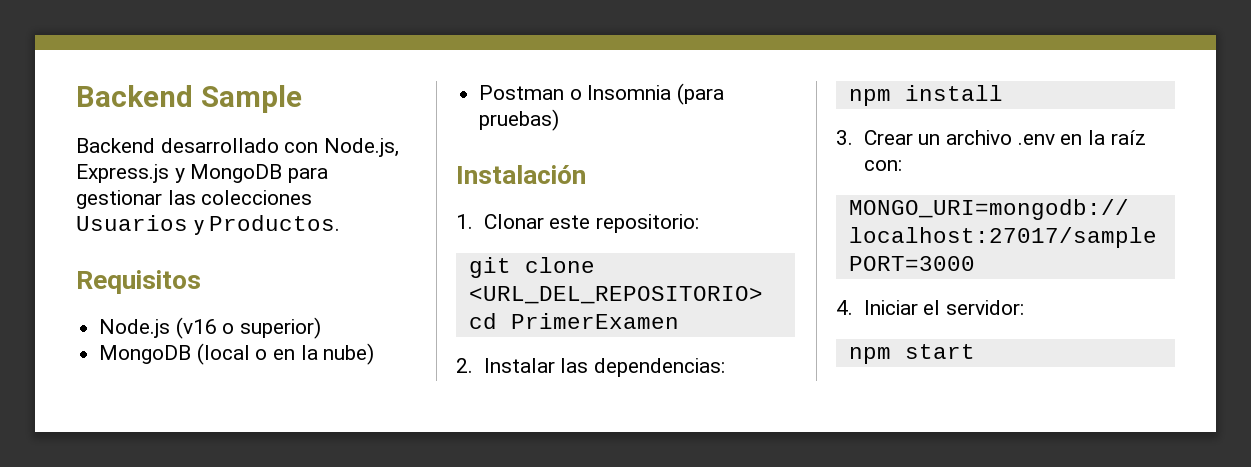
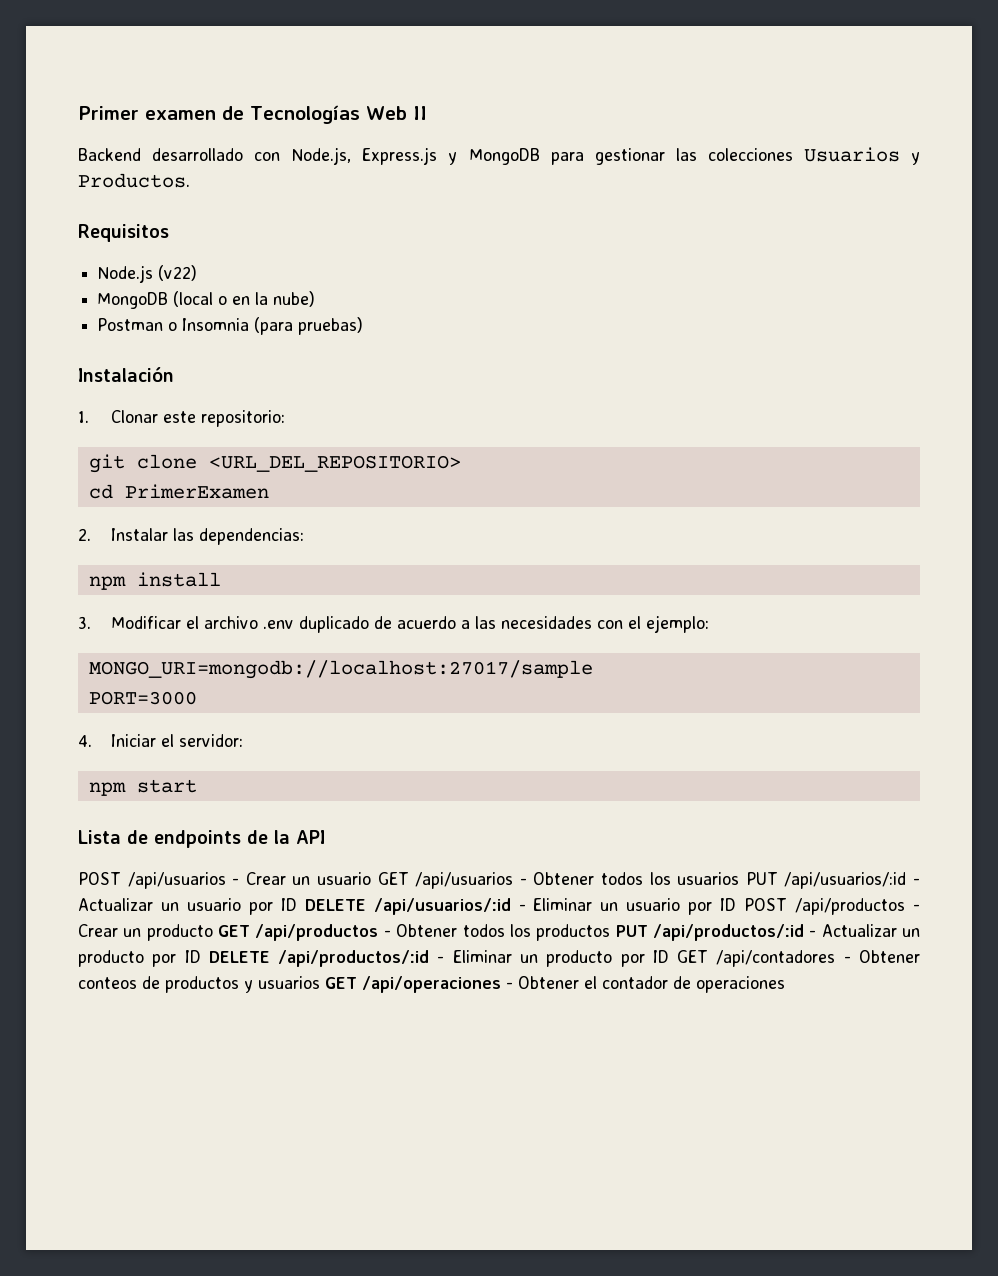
[76,85,302,113] Backend Sample -> [78,105,427,124] Primer examen de Tecnologías Web II
[175,317,322,339] (v16 o superior) -> [158,265,198,281] (v22)
[863,130,1146,145] [863,160,902,171] Crear un archivo .env en la raíz con: -> [110,615,709,633] Modificar el archivo .env duplicado de acuerdo a las necesidades con el ejemplo:
(975, 351) none -> [78,830,325,848] [78,872,921,889] [78,898,920,915] [78,924,920,941] [78,950,921,967] [78,976,785,993] // Lista de endpoints de la API // POST /api/usuarios - Crear un usuario GET /api/usuarios - Obtener todos los usuarios PUT /api/usuarios/:id - Actualizar un usuario por ID DELETE /api/usuarios/:id - Eliminar un usuario por ID POST /api/productos - Crear un producto GET /api/productos - Obtener todos los productos PUT /api/productos/:id - Actualizar un producto por ID DELETE /api/productos/:id - Eliminar un producto por ID GET /api/contadores - Obtener conteos de productos y usuarios GET /api/operaciones - Obtener el contador de operaciones

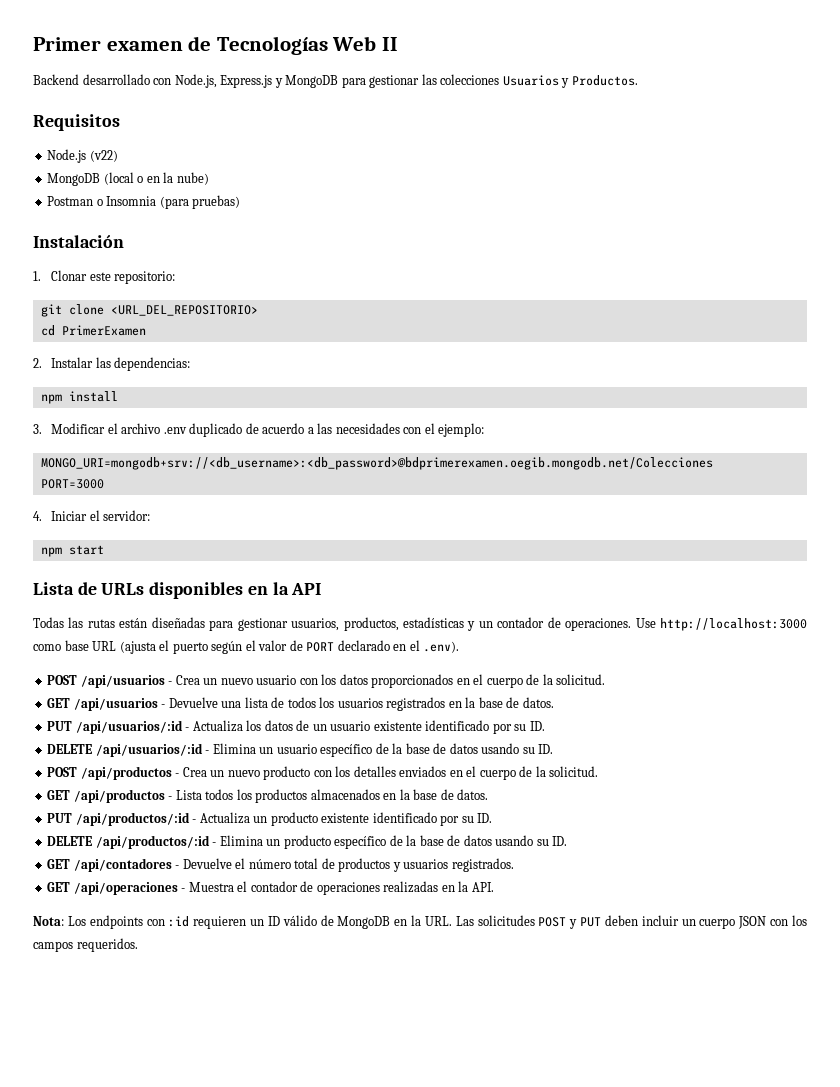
[88,660,593,679] MONGO_URI=mongodb://localhost:27017/sample -> [40,457,713,470] MONGO_URI=mongodb+srv://<db_username>:<db_password>@bdprimerexamen.oegib.mongodb.net/Colecciones
[154,830,268,848] endpoints de -> [101,582,268,599] URLs disponibles en
[78,872,921,889] [78,898,297,915] POST /api/usuarios - Crear un usuario GET /api/usuarios - Obtener todos los usuarios PUT /api/usuarios/:id - Actualizar un usuario por ID -> [33,617,807,631] [33,640,460,654] [47,674,606,688] [47,697,554,711] [47,720,545,734] Todas las rutas están diseñadas para gestionar usuarios, productos, estadísticas y un contador de operaciones. Use http://localhost:3000 como base URL (ajusta el puerto según el valor de PORT declarado en el .env). // POST /api/usuarios - Crea un nuevo usuario con los datos proporcionados en el cuerpo de la solicitud. // GET /api/usuarios - Devuelve una lista de todos los usuarios registrados en la base de datos. // PUT /api/usuarios/:id - Actualiza los datos de un usuario existente identificado por su ID. //
[533,898,920,915] [78,924,213,941] Eliminar un usuario por ID POST /api/productos - Crear un producto -> [212,743,554,757] [47,766,599,780] Elimina un usuario específico de la base de datos usando su ID. // POST /api/productos - Crea un nuevo producto con los detalles enviados en el cuerpo de la solicitud. //
[396,924,458,937] Obtener -> [175,790,202,800] Lista
(611, 932) none -> [310,789,489,800] almacenados en la base de datos. //
[821,924,920,937] [78,950,201,967] Actualizar un producto por ID -> [199,812,493,826] Actualiza un producto existente identificado por su ID. //
[452,950,921,967] [78,977,137,989] Eliminar un producto por ID GET /api/contadores - Obtener conteos -> [219,835,568,849] [47,858,319,872] Elimina un producto específico de la base de datos usando su ID. // GET /api/contadores - Devuelve el número total
(320, 982) none -> [451,858,514,872] registrados. //
[518,976,579,989] Obtener -> [188,882,234,892] Muestra
(785, 984) none -> [383,881,494,893] [33,915,808,929] [33,938,138,952] realizadas en la API. // Nota: Los endpoints con :id requieren un ID válido de MongoDB en la URL. Las solicitudes POST y PUT deben incluir un cuerpo JSON con los campos requeridos.

